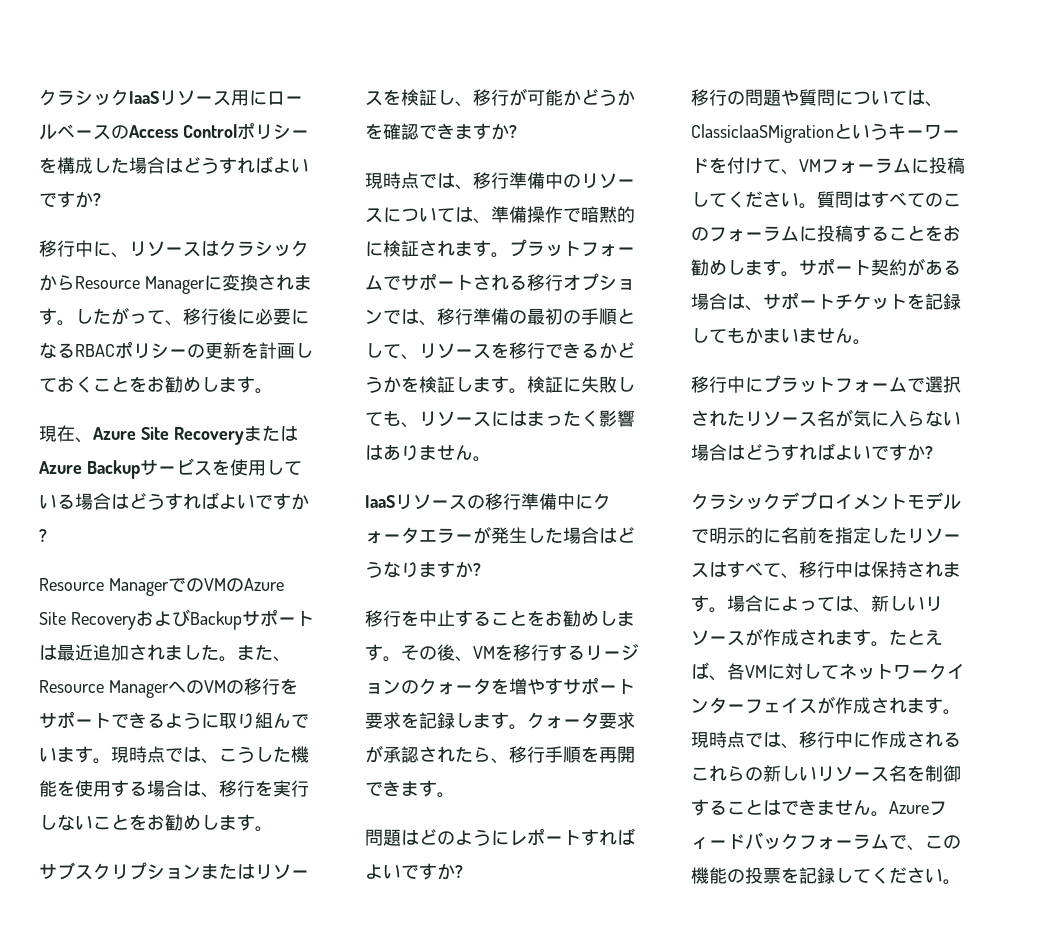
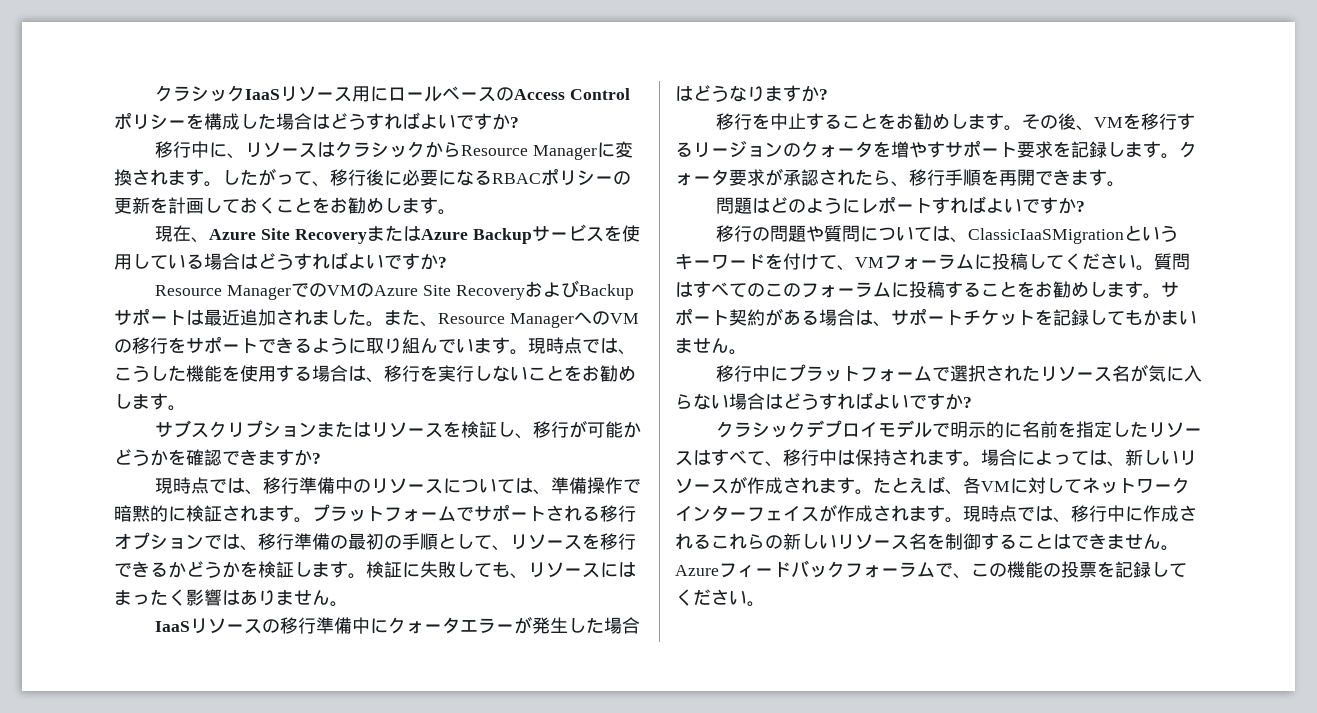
[853,494,907,510] メント -> (879, 429) none

